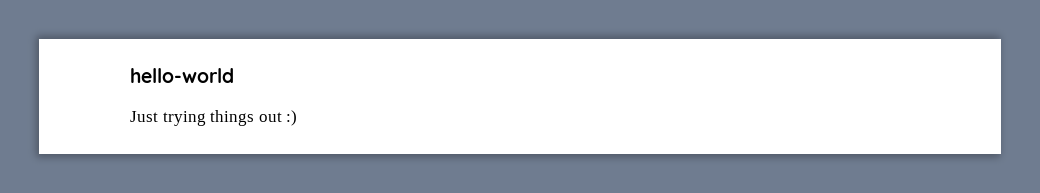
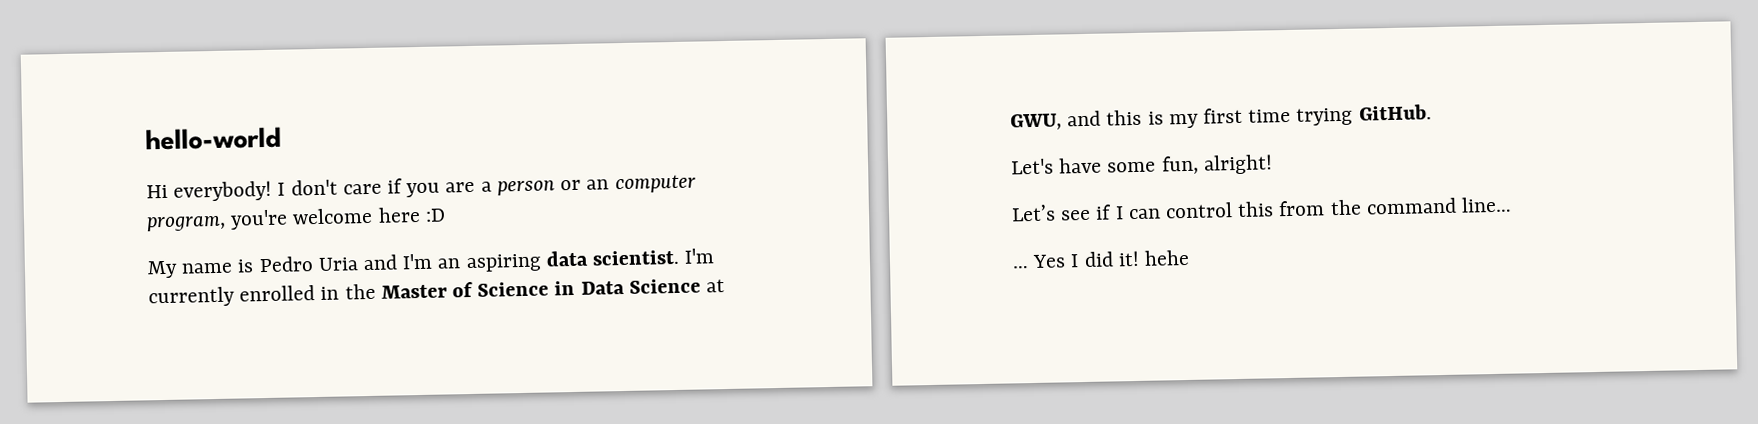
[130,110,298,126] Just trying things out :) -> [146,174,696,202] [146,206,446,232] [147,248,715,279] [148,278,726,308] [1010,104,1432,131] [1010,154,1273,175] [1011,196,1513,222] [1013,249,1191,269] Hi everybody! I don't care if you are a person or an computer program, you're welcome here :D // My name is Pedro Uria and I'm an aspiring data scientist. I'm currently enrolled in the Master of Science in Data Science at GWU, and this is my first time trying GitHub. // Let's have some fun, alright! // Let’s see if I can control this from the command line… // … Yes I did it! hehe

